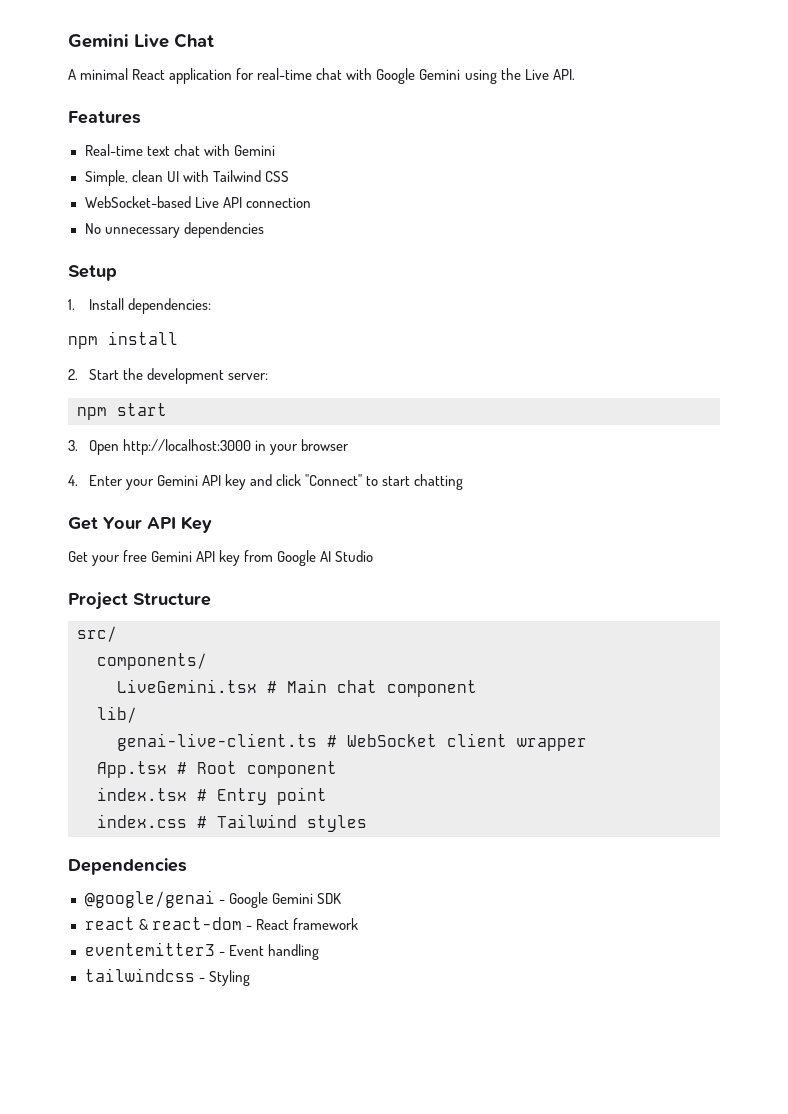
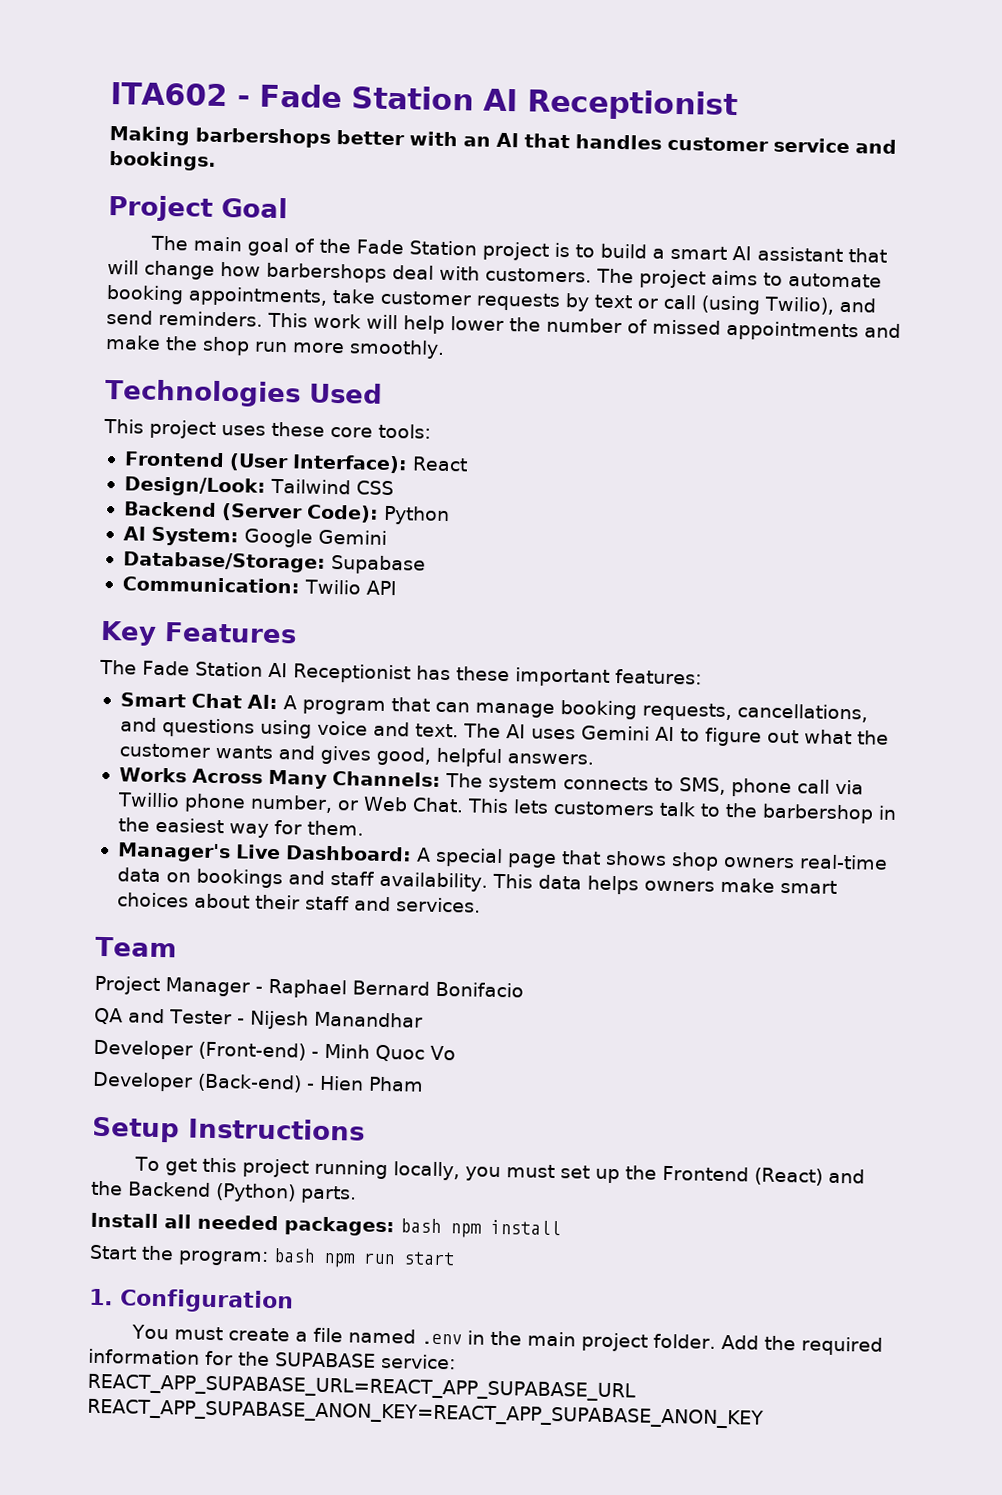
[68,33,214,48] [68,68,575,84] [68,111,141,124] [84,144,275,156] [84,170,289,186] [84,196,311,208] [84,222,264,238] [68,265,117,281] [68,298,211,314] Gemini Live Chat // A minimal React application for real-time chat with Google Gemini using the Live API. // Features // Real-time text chat with Gemini // Simple, clean UI with Tailwind CSS // WebSocket-based Live API connection // No unnecessary dependencies // Setup // 1. Install dependencies: // -> [110,82,738,122] [109,126,897,154] [109,151,216,171] [108,194,288,222] [150,235,888,263] [107,259,882,289] [106,284,876,315] [106,309,901,342] [105,334,445,359] [104,378,383,408] [103,418,431,439] [123,451,468,474] [123,476,394,497] [123,501,450,526] [122,526,387,548] [122,551,426,575] [121,576,397,596] [100,620,297,646] [99,659,702,687] [119,692,868,723] [119,717,889,747] [118,743,594,768] [118,767,864,798] [116,792,897,824] [117,817,364,838] [116,842,888,871] [116,867,837,895] [116,892,481,913] [95,936,177,958] [94,975,524,999] [94,1007,423,1030] [93,1039,456,1062] [92,1071,424,1093] [92,1116,365,1143] [134,1156,866,1186] [91,1180,357,1204] [90,1212,441,1237] ITA602 - Fade Station AI Receptionist // Making barbershops better with an AI that handles customer service and bookings. // Project Goal // The main goal of the Fade Station project is to build a smart AI assistant that will change how barbershops deal with customers. The project aims to automate booking appointments, take customer requests by text or call (using Twilio), and send reminders. This work will help lower the number of missed appointments and make the shop run more smoothly. // Technologies Used // This project uses these core tools: // Frontend (User Interface): React // Design/Look: Tailwind CSS // Backend (Server Code): Python // AI System: Google Gemini // Database/Storage: Supabase // Communication: Twilio API // Key Features // The Fade Station AI Receptionist has these important features: // Smart Chat AI: A program that can manage booking requests, cancellations, and questions using voice and text. The AI uses Gemini AI to figure out what the customer wants and gives good, helpful answers. // Works Across Many Channels: The system connects to SMS, phone call via Twillio phone number, or Web Chat. This lets customers talk to the barbershop in the easiest way for them. // Manager's Live Dashboard: A special page that shows shop owners real-time data on bookings and staff availability. This data helps owners make smart choices about their staff and services. // Team // Project Manager - Raphael Bernard Bonifacio // QA and Tester - Nijesh Manandhar // Developer (Front-end) - Minh Quoc Vo // Developer (Back-end) - Hien Pham // Setup Instructions // To get this project running locally, you must set up the Frontend (React) and the Backend (Python) parts. // Install all needed packages: bash
[68,369,78,380] 2. -> (561, 1227) none
[146,368,268,384] [77,403,167,420] [68,439,349,455] [68,474,464,490] [68,516,212,533] [68,550,374,566] [68,592,211,610] [77,626,117,642] [97,653,207,670] [117,679,477,697] [97,706,137,723] [117,733,587,751] [97,761,337,778] [97,787,327,805] [97,814,367,832] [68,858,187,875] [84,890,341,908] [84,917,358,930] [84,942,319,960] [84,968,250,986] development server: // npm start // 3. Open http://localhost:3000 in your browser // 4. Enter your Gemini API key and click "Connect" to start chatting // Get Your API Key // Get your free Gemini API key from Google AI Studio // Project Structure // src/ // components/ // LiveGemini.tsx # Main chat component // lib/ // genai-live-client.ts # WebSocket client wrapper // App.tsx # Root component // index.tsx # Entry point // index.css # Tailwind styles // Dependencies // @google/genai - Google Gemini SDK // react & react-dom - React framework // eventemitter3 - Event handling // tailwindcss - Styling -> [178,1248,455,1268] [89,1288,294,1314] [131,1324,884,1356] [88,1348,456,1370] [87,1373,636,1402] [87,1398,764,1429] program: bash npm run start // 1. Configuration // You must create a file named .env in the main project folder. Add the required information for the SUPABASE service: REACT_APP_SUPABASE_URL=REACT_APP_SUPABASE_URL REACT_APP_SUPABASE_ANON_KEY=REACT_APP_SUPABASE_ANON_KEY

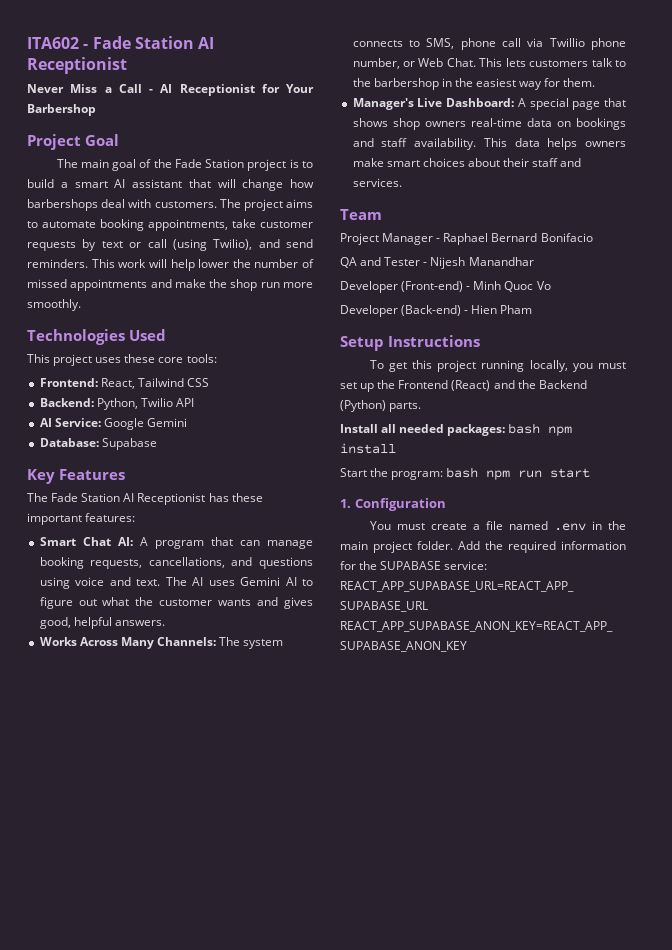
[109,126,897,154] [109,151,216,171] Making barbershops better with an AI that handles customer service and bookings. -> [27,84,314,96] [27,104,96,116] Never Miss a Call - AI Receptionist for Your Barbershop
[123,451,468,474] [123,476,394,497] [123,501,450,526] [122,526,239,547] Frontend (User Interface): React // Design/Look: Tailwind CSS // Backend (Server Code): Python // AI System: -> [39,378,209,389] [39,398,194,410] [39,418,101,427] Frontend: React, Tailwind CSS // Backend: Python, Twilio API // AI Service:
[122,551,326,573] Database/Storage: -> [39,438,99,447] Database:
[121,576,397,596] // Communication: Twilio API -> (157, 444) none

